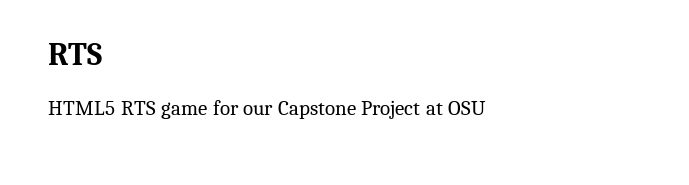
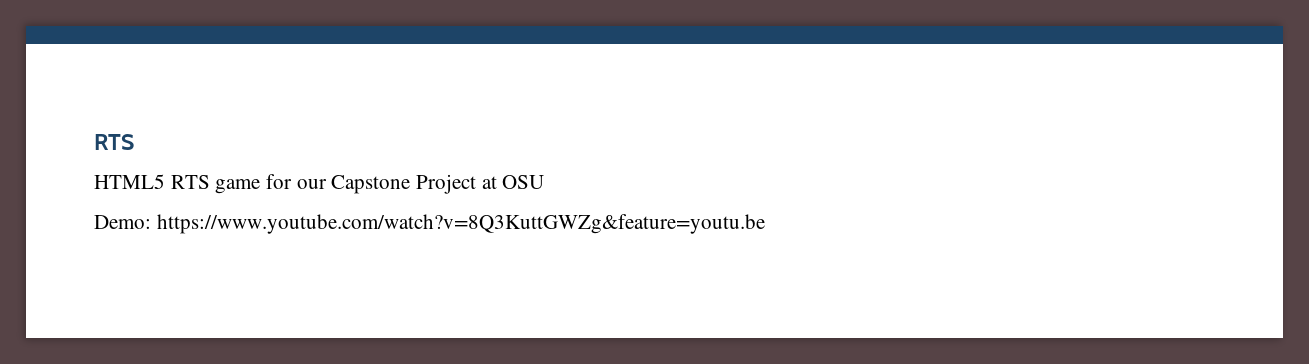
(487, 108) none -> [94,214,765,234] // Demo: https://www.youtube.com/watch?v=8Q3KuttGWZg&feature=youtu.be

